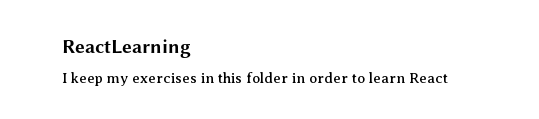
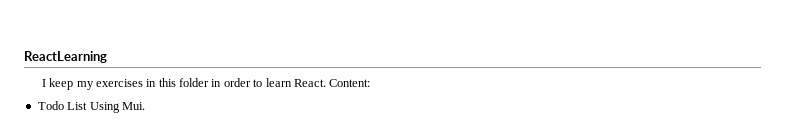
[409,73,448,83] React -> [293,79,371,87] [37,101,145,113] React. Content: // Todo List Using Mui.

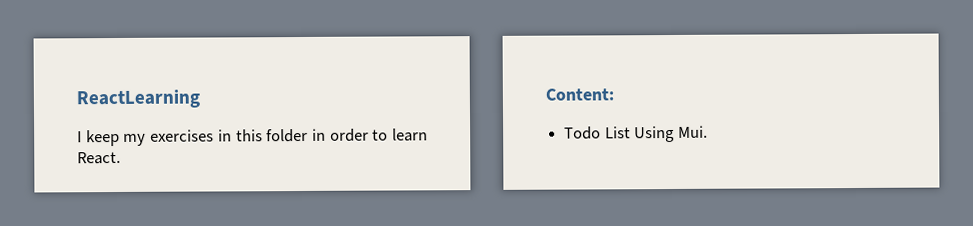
(326, 83) none -> (121, 158) //

